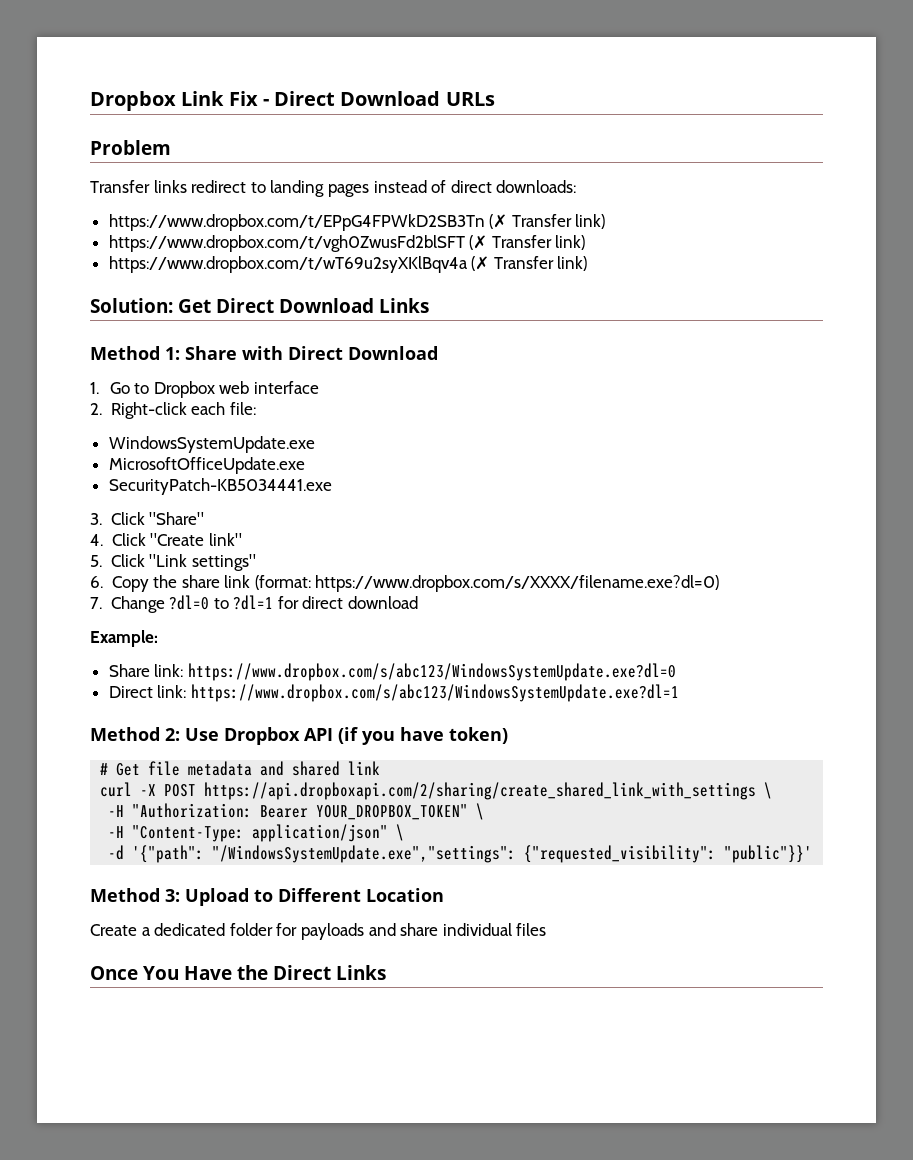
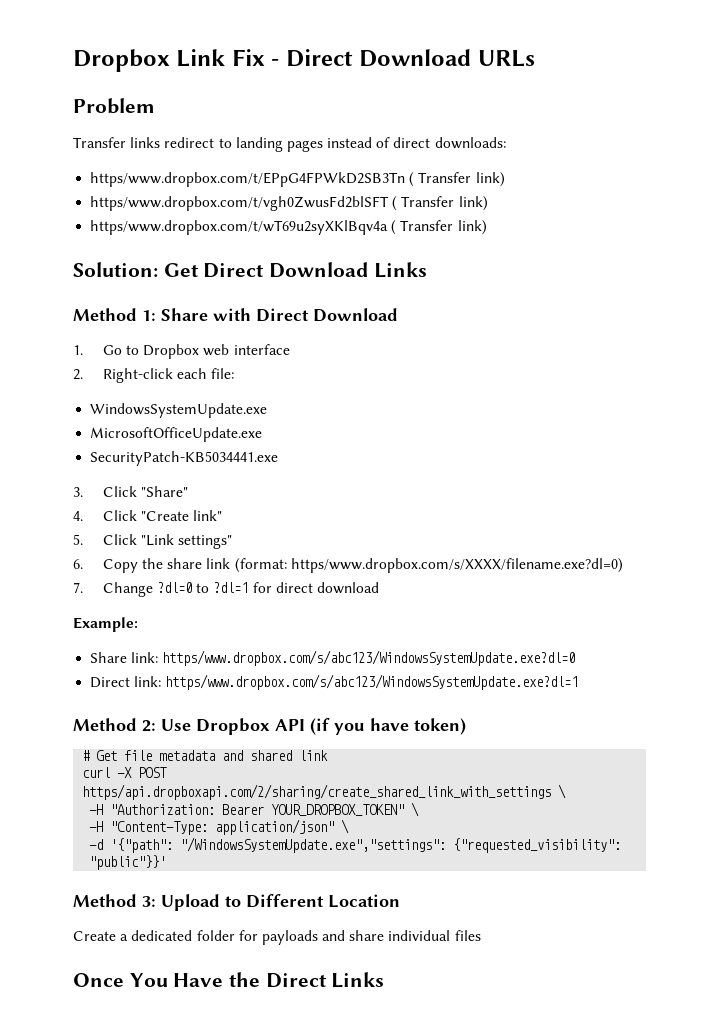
[108,214,606,231] [108,235,586,252] [108,256,490,273] https://www.dropbox.com/t/EPpG4FPWkD2SB3Tn (✗ Transfer link) // https://www.dropbox.com/t/vgh0ZwusFd2blSFT (✗ Transfer link) // https://www.dropbox.com/t/wT69u2syXKlBqv4a (✗ -> [90,172,505,187] [90,196,488,211] [90,220,397,235] https/www.dropbox.com/t/EPpG4FPWkD2SB3Tn ( Transfer link) // https/www.dropbox.com/t/vgh0ZwusFd2blSFT ( Transfer link) // https/www.dropbox.com/t/wT69u2syXKlBqv4a (
[315,575,720,592] https://www.dropbox.com/s/XXXX/filename.exe?dl=0) -> [290,558,623,573] https/www.dropbox.com/s/XXXX/filename.exe?dl=0)
[187,663,676,681] https://www.dropbox.com/s/abc123/WindowsSystemUpdate.exe?dl=0 -> [162,650,576,666] https/www.dropbox.com/s/abc123/WindowsSystemUpdate.exe?dl=0
[190,684,679,702] https://www.dropbox.com/s/abc123/WindowsSystemUpdate.exe?dl=1 -> [165,674,579,690] https/www.dropbox.com/s/abc123/WindowsSystemUpdate.exe?dl=1
[204,782,757,800] https://api.dropboxapi.com/2/sharing/create_shared_link_with_settings -> [82,784,552,800] https/api.dropboxapi.com/2/sharing/create_shared_link_with_settings

